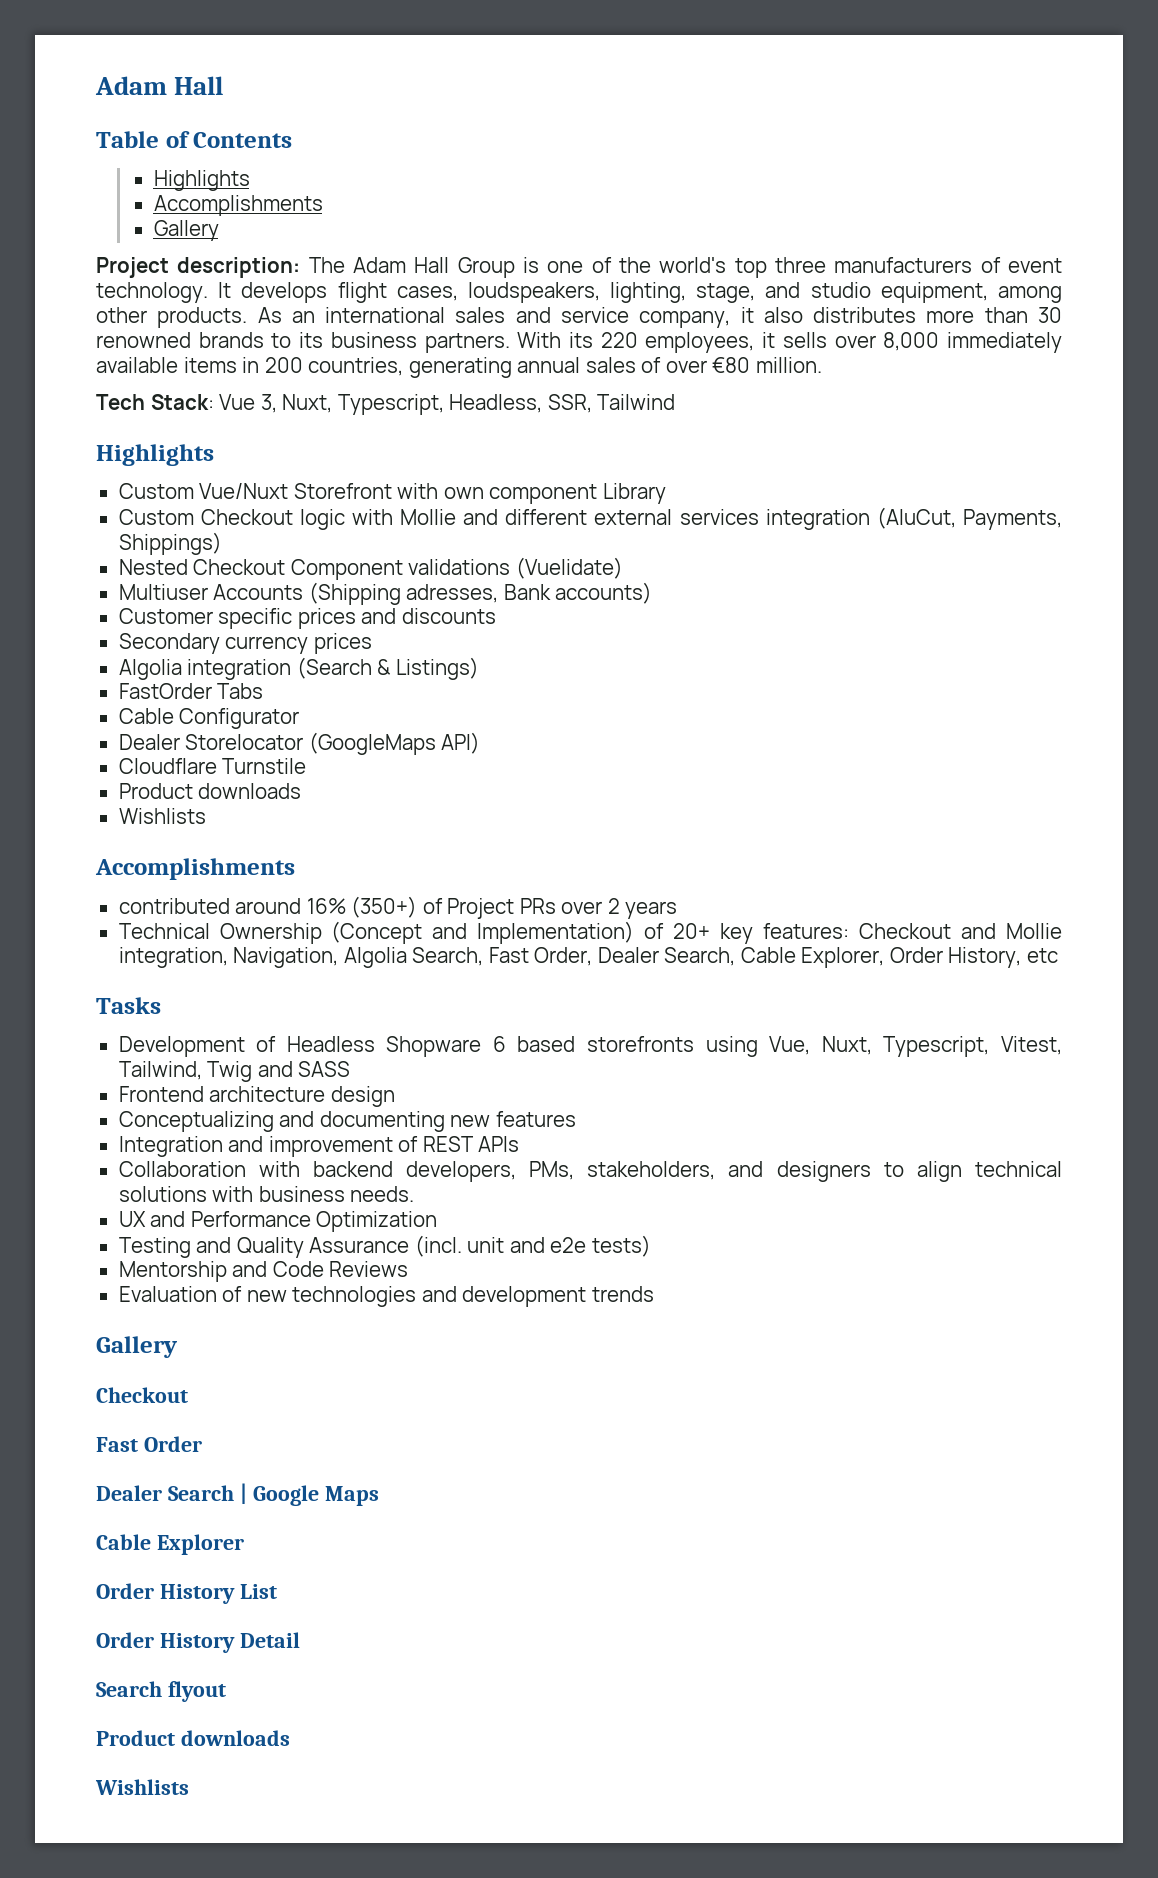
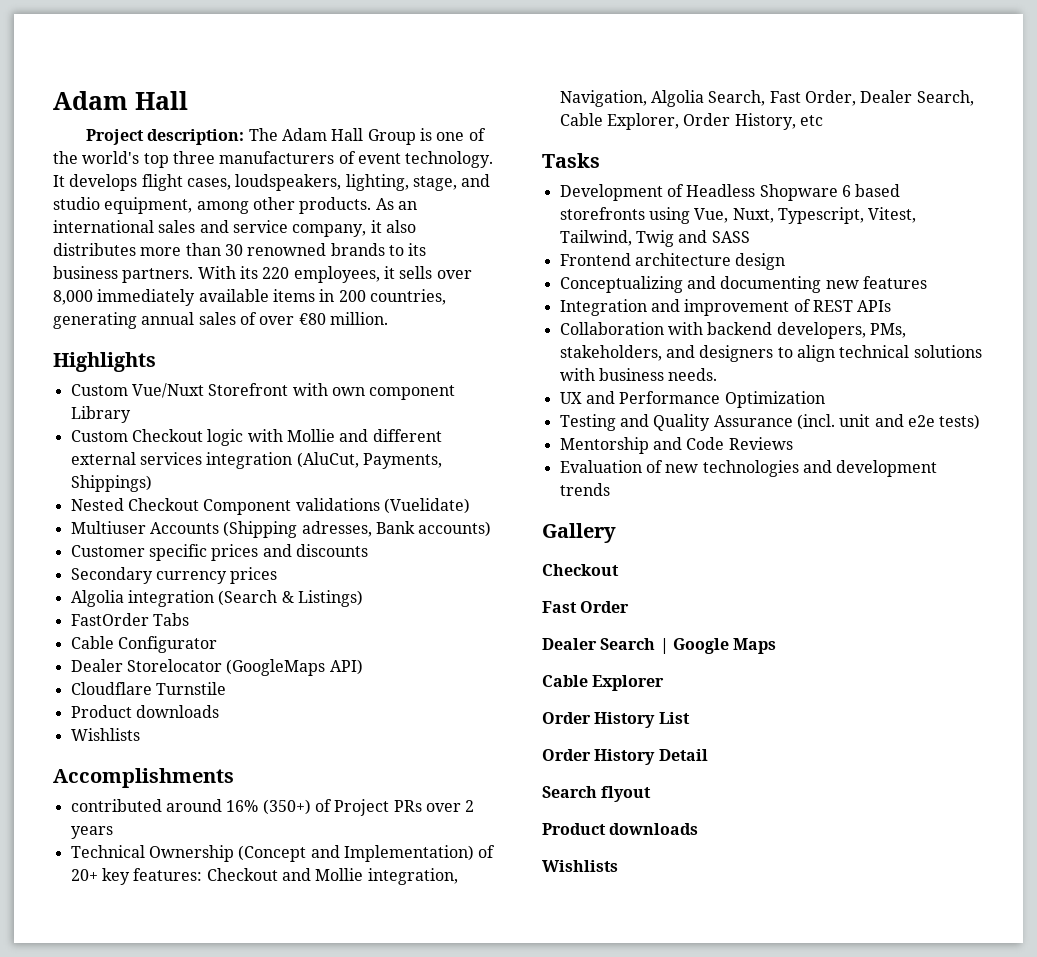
[95,76,224,95] [96,131,293,148] [153,170,250,191] [153,195,323,216] [153,220,219,241] Adam Hall // Table of Contents // Highlights // Accomplishments // Gallery -> [53,91,188,110] Adam Hall
[96,394,676,415] // Tech Stack: Vue 3, Nuxt, Typescript, Headless, SSR, Tailwind -> (388, 318) none

